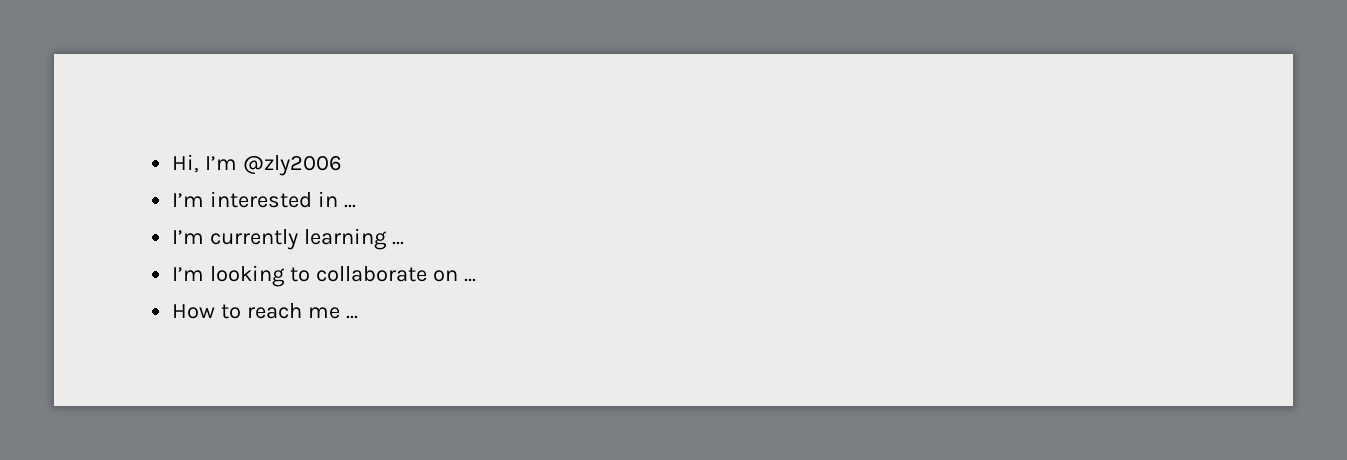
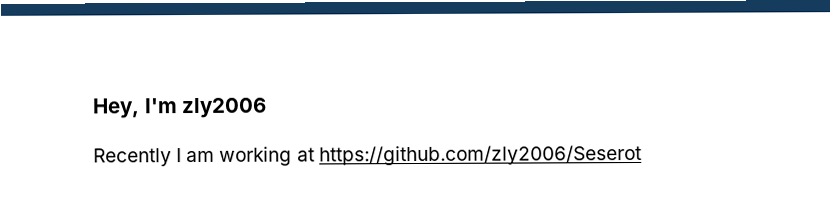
[172,154,343,176] [172,191,357,208] [172,228,405,250] [172,265,476,287] [172,303,358,319] Hi, I’m @zly2006 // I’m interested in ... // I’m currently learning ... // I’m looking to collaborate on ... // How to reach me ... -> [92,97,268,119] [93,144,642,167] Hey, I'm zly2006 // Recently I am working at https://github.com/zly2006/Seserot

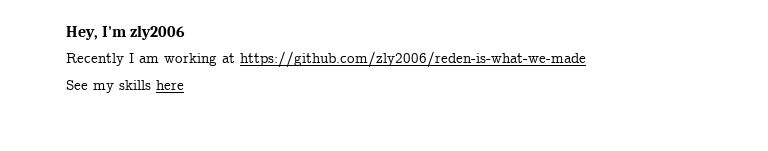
[318,144,642,166] https://github.com/zly2006/Seserot -> [240,51,586,68] [66,80,184,93] https://github.com/zly2006/reden-is-what-we-made // See my skills here

